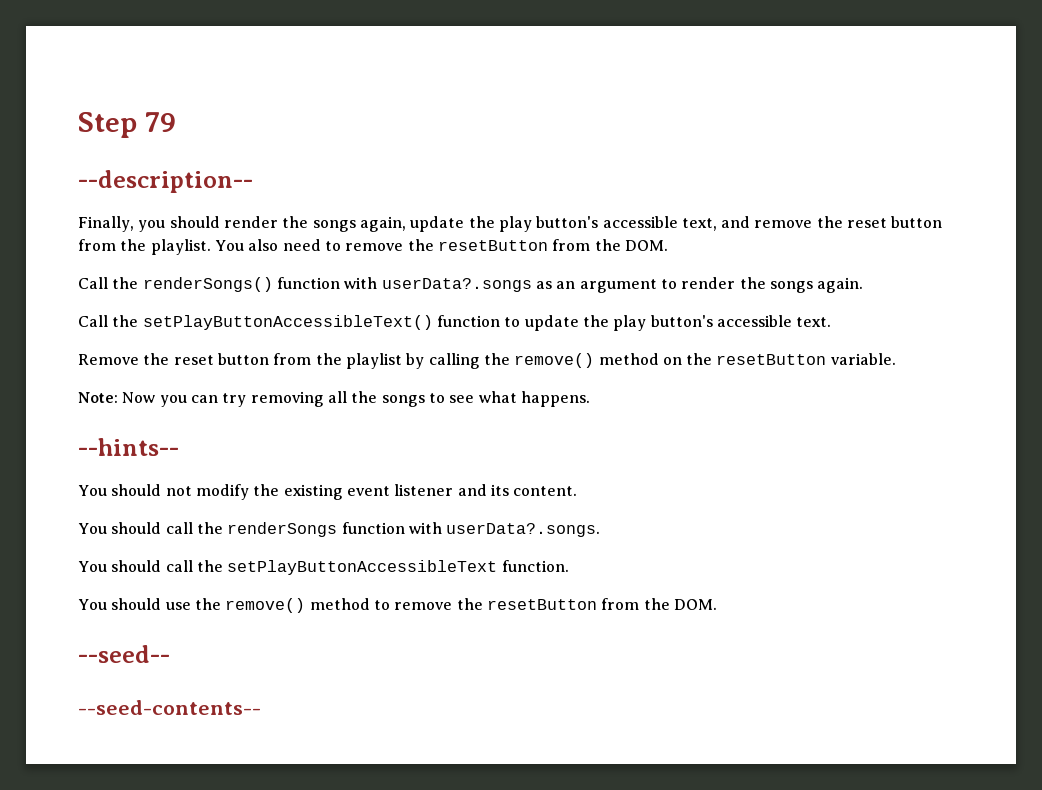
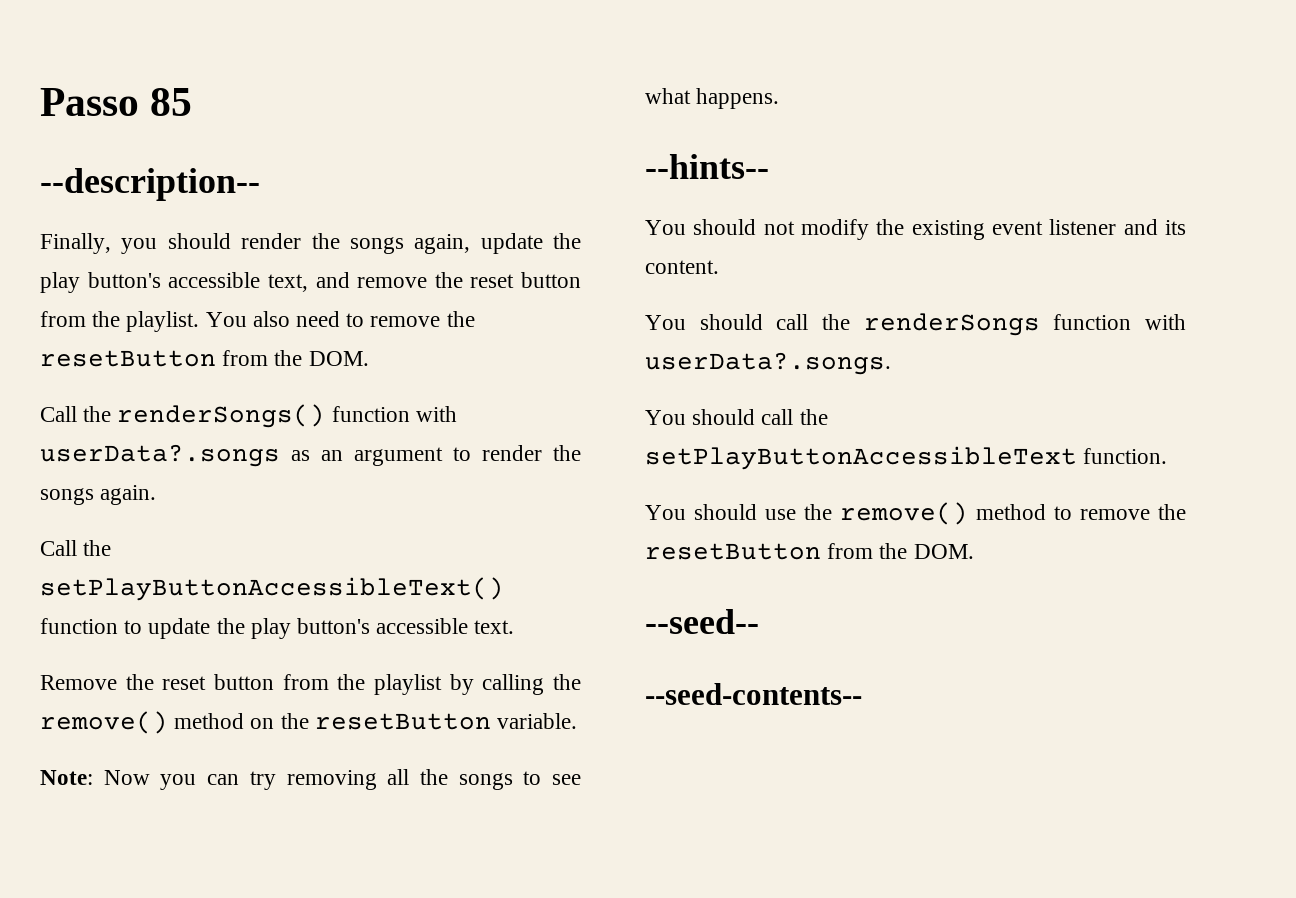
[78,112,176,138] Step 79 -> [40,88,193,116] Passo 85

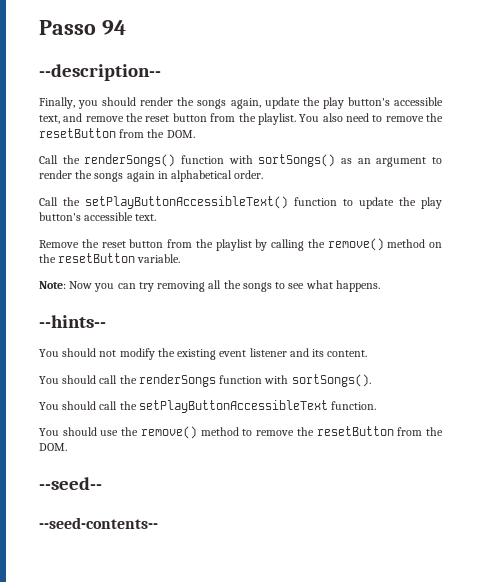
[150,88,193,116] 85 -> [101,20,126,35] 94
[40,444,280,467] userData?.songs -> [258,154,336,167] sortSongs()
[100,485,157,505] again. -> [126,170,264,182] again in alphabetical order.
[645,352,891,375] userData?.songs. -> [291,374,371,387] sortSongs().

